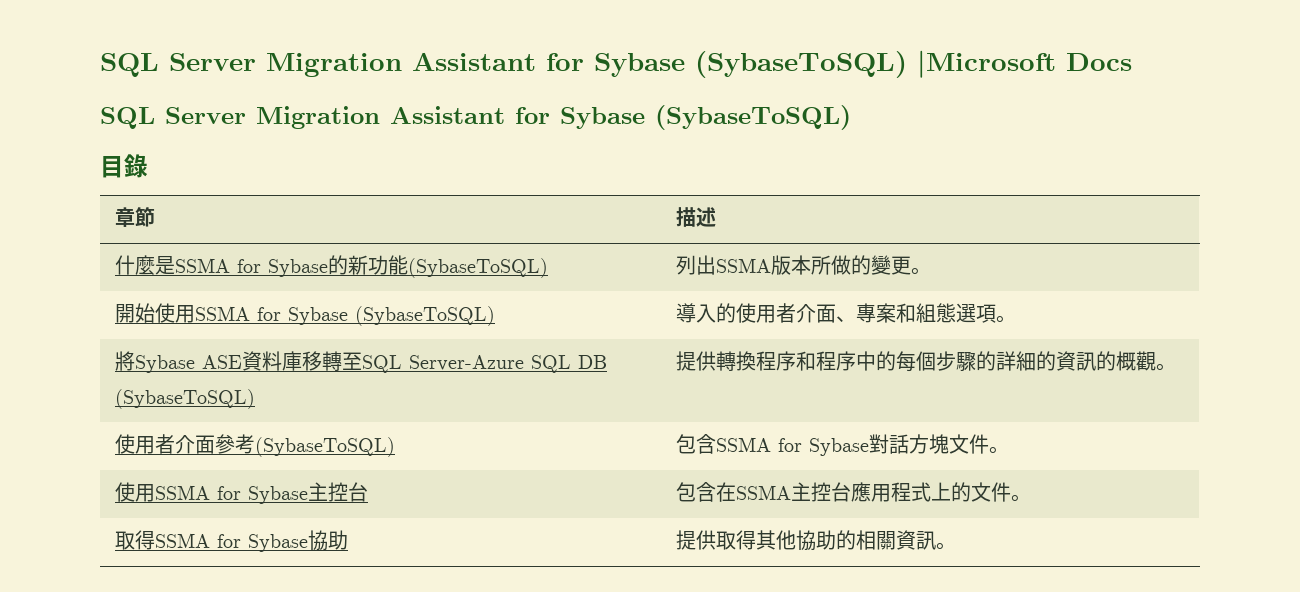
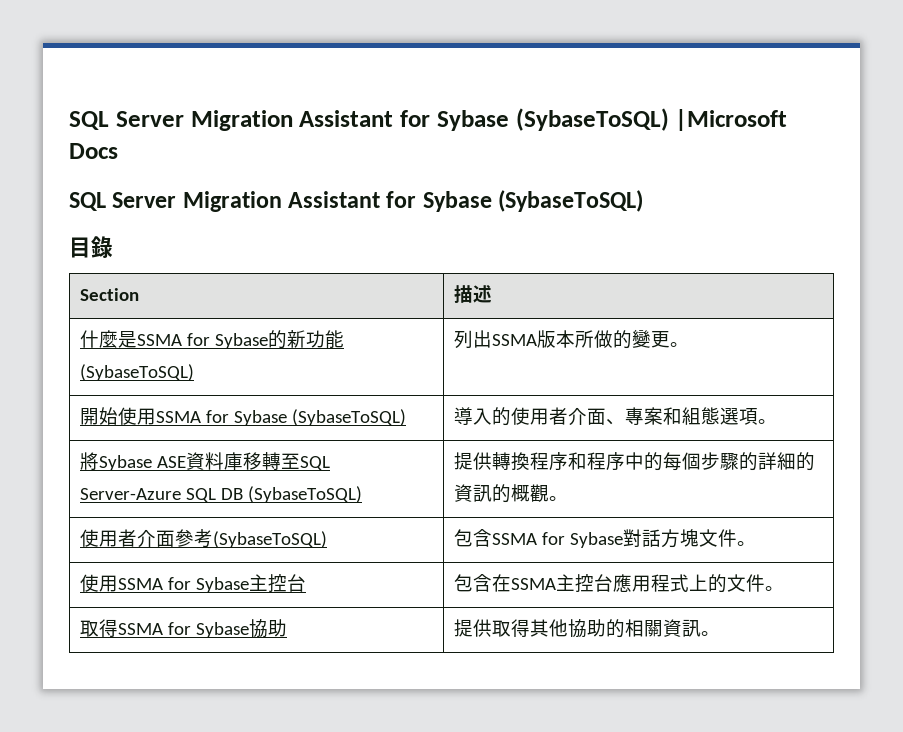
[115,207,156,227] 章節 -> [80,288,140,301] Section

